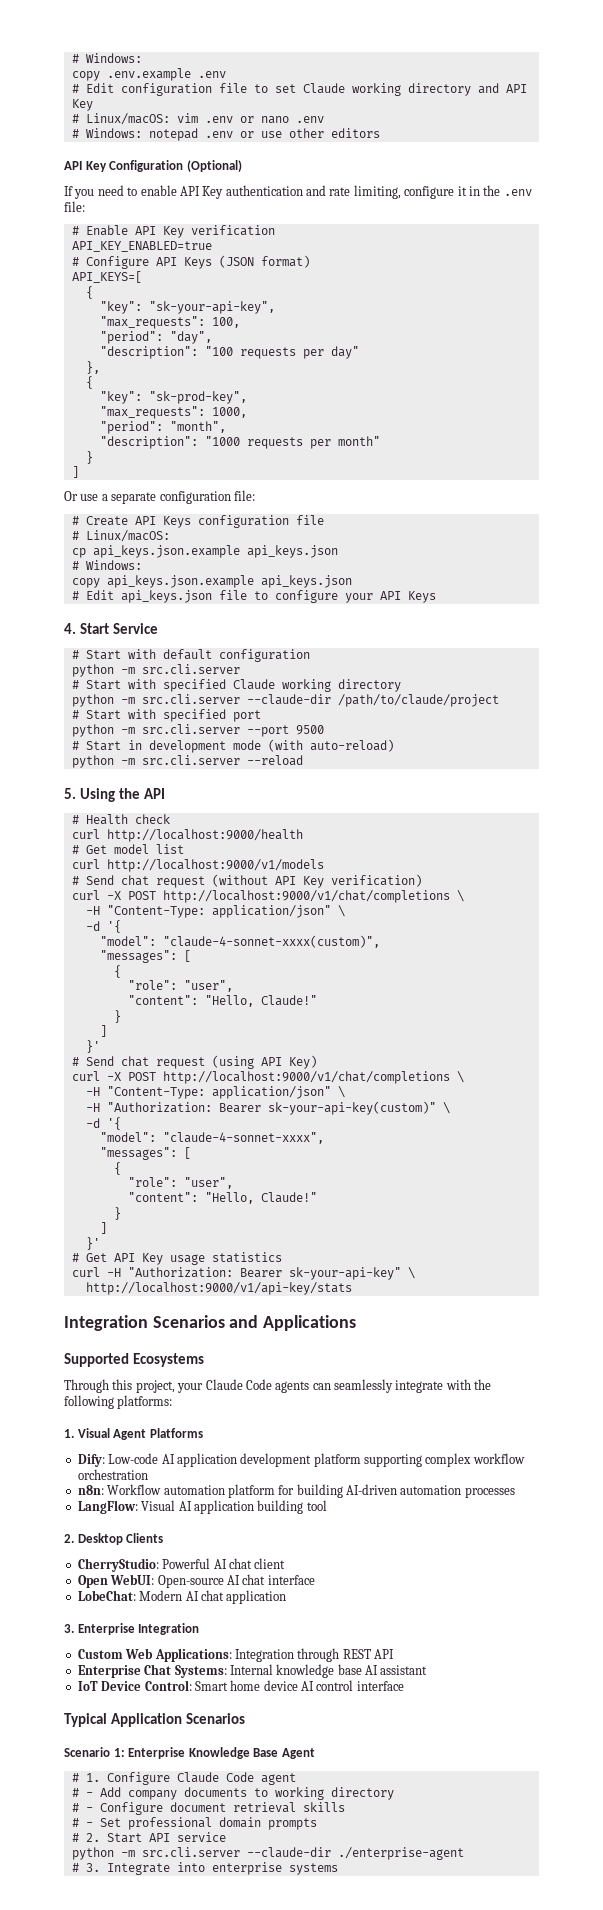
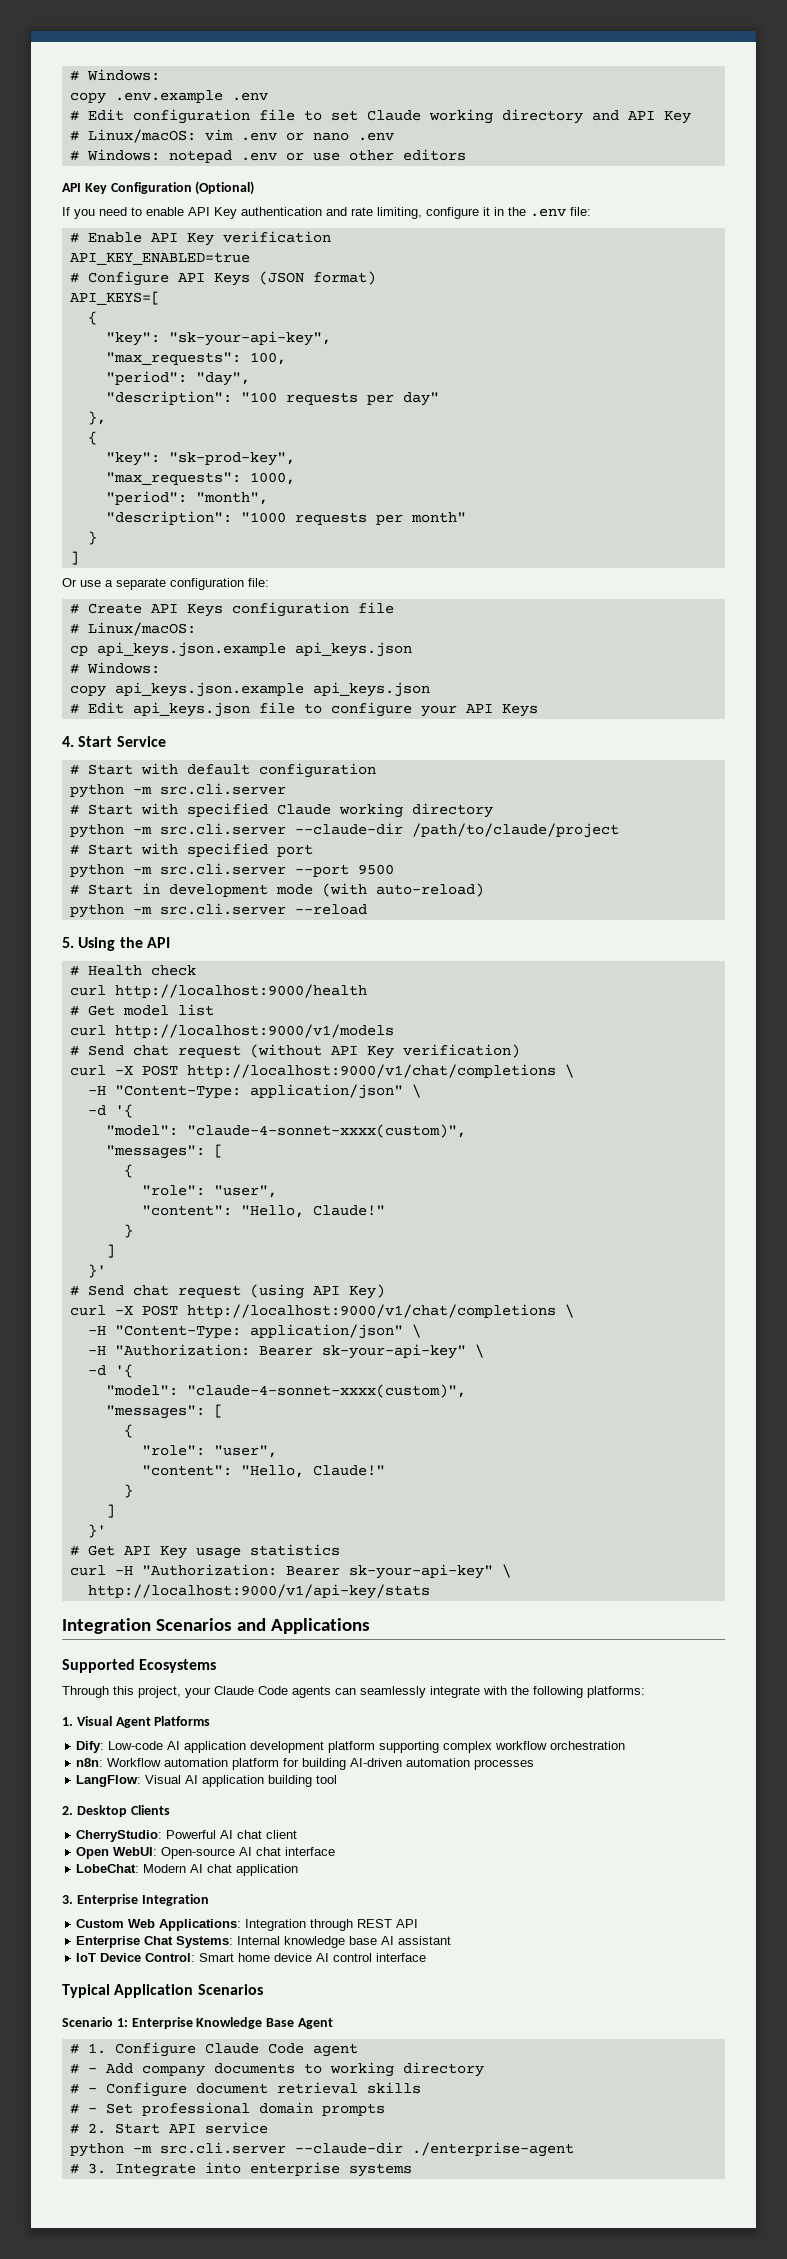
[267,1101,450,1115] [85,1117,121,1130] [99,1132,324,1144] sk-your-api-key(custom)" \ // -d '{ // "model": "claude-4-sonnet-xxxx", -> [321,1344,484,1359] [87,1364,133,1378] [105,1384,466,1398] sk-your-api-key" \ // -d '{ // "model": "claude-4-sonnet-xxxx(custom)",

